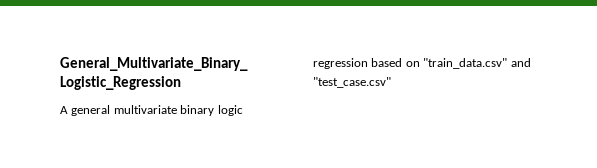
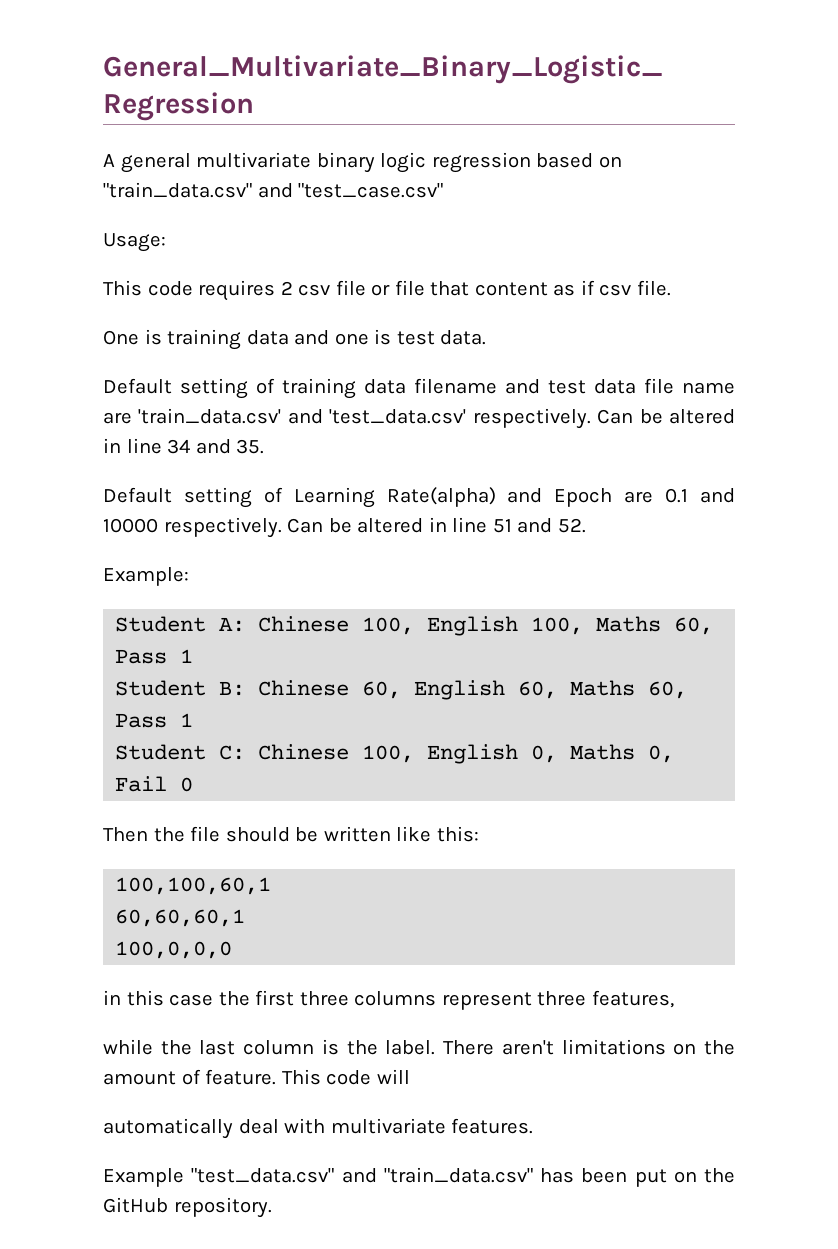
(391, 82) none -> [103,233,166,252] [103,280,671,301] [103,329,487,350] [103,378,735,399] [103,408,735,429] [103,438,265,454] [103,487,736,508] [103,517,586,538] [103,567,189,586] [115,616,714,636] [115,649,194,664] [115,680,688,700] [115,713,194,728] [115,744,675,764] [115,776,194,792] [103,826,479,842] [115,877,272,895] [115,909,246,927] [115,941,233,959] [103,990,674,1010] [103,1039,736,1055] [103,1069,410,1085] [103,1118,534,1139] [103,1167,735,1187] [103,1197,272,1218] // Usage: // This code requires 2 csv file or file that content as if csv file. // One is training data and one is test data. // Default setting of training data filename and test data file name are 'train_data.csv' and 'test_data.csv' respectively. Can be altered in line 34 and 35. // Default setting of Learning Rate(alpha) and Epoch are 0.1 and 10000 respectively. Can be altered in line 51 and 52. // Example: // Student A: Chinese 100, English 100, Maths 60, Pass 1 // Student B: Chinese 60, English 60, Maths 60, Pass 1 // Student C: Chinese 100, English 0, Maths 0, Fail 0 // Then the file should be written like this: // 100,100,60,1 // 60,60,60,1 // 100,0,0,0 // in this case the first three columns represent three features, // while the last column is the label. There aren't limitations on the amount of feature. This code will // automatically deal with multivariate features. // Example "test_data.csv" and "train_data.csv" has been put on the GitHub repository.

